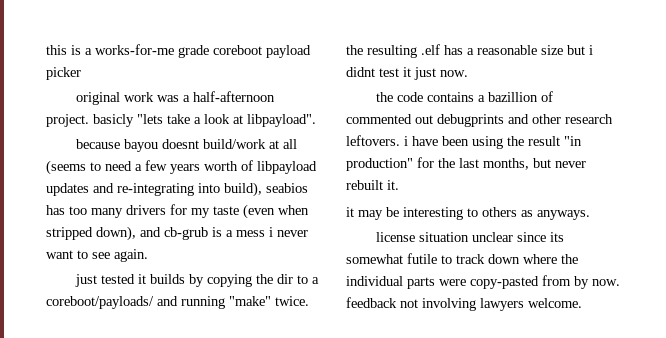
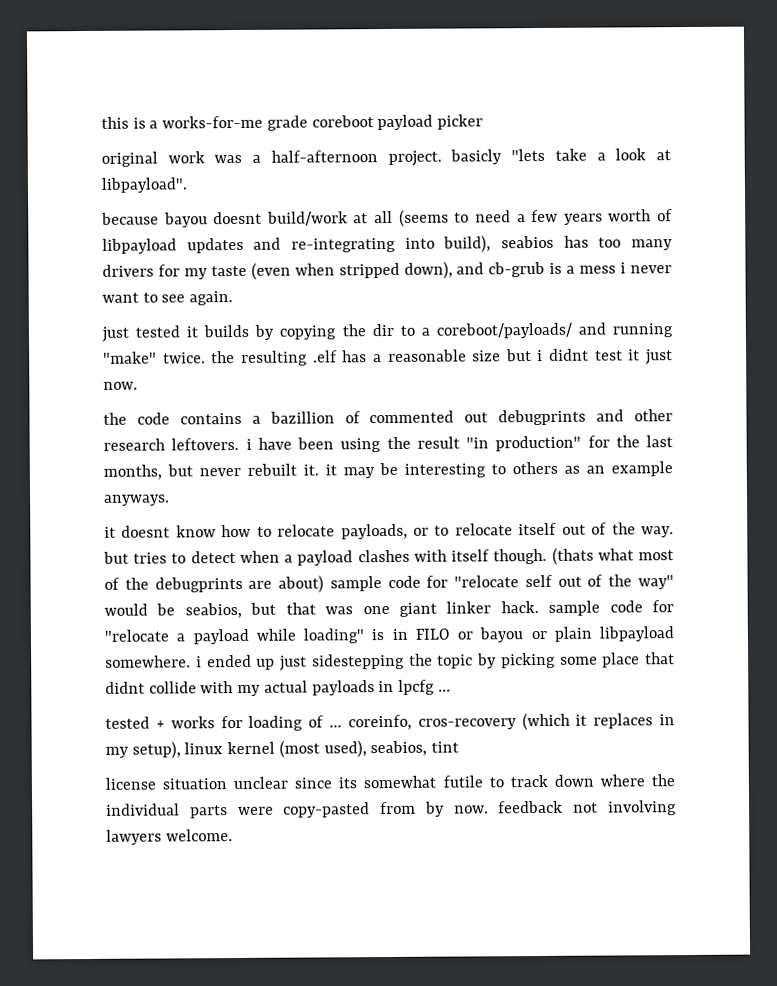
(399, 185) // -> (319, 470) none
(533, 213) none -> [586,461,673,477] an example
(590, 215) none -> [104,522,675,540] [103,547,674,566] [104,574,674,593] [104,600,674,619] [104,626,674,645] [105,652,675,671] [105,679,451,697] [105,712,675,731] [105,740,460,759] // it doesnt know how to relocate payloads, or to relocate itself out of the way. but tries to detect when a payload clashes with itself though. (thats what most of the debugprints are about) sample code for "relocate self out of the way" would be seabios, but that was one giant linker hack. sample code for "relocate a payload while loading" is in FILO or bayou or plain libpayload somewhere. i ended up just sidestepping the topic by picking some place that didnt collide with my actual payloads in lpcfg ... // tested + works for loading of ... coreinfo, cros-recovery (which it replaces in my setup), linux kernel (most used), seabios, tint

